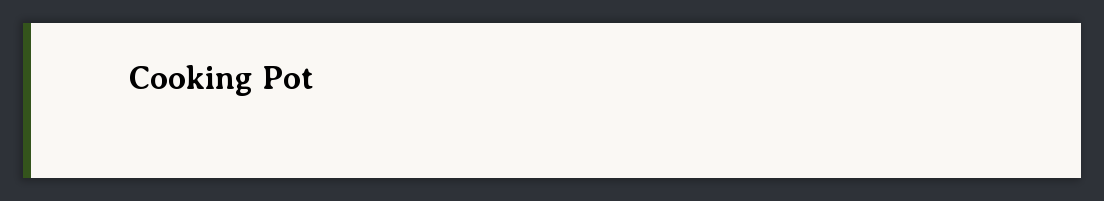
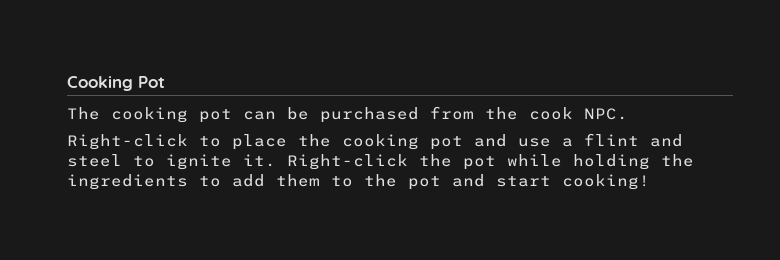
(314, 77) none -> [67,106,628,123] [67,133,683,150] [67,154,694,170] [67,174,650,190] // The cooking pot can be purchased from the cook NPC. // Right-click to place the cooking pot and use a flint and steel to ignite it. Right-click the pot while holding the ingredients to add them to the pot and start cooking!

